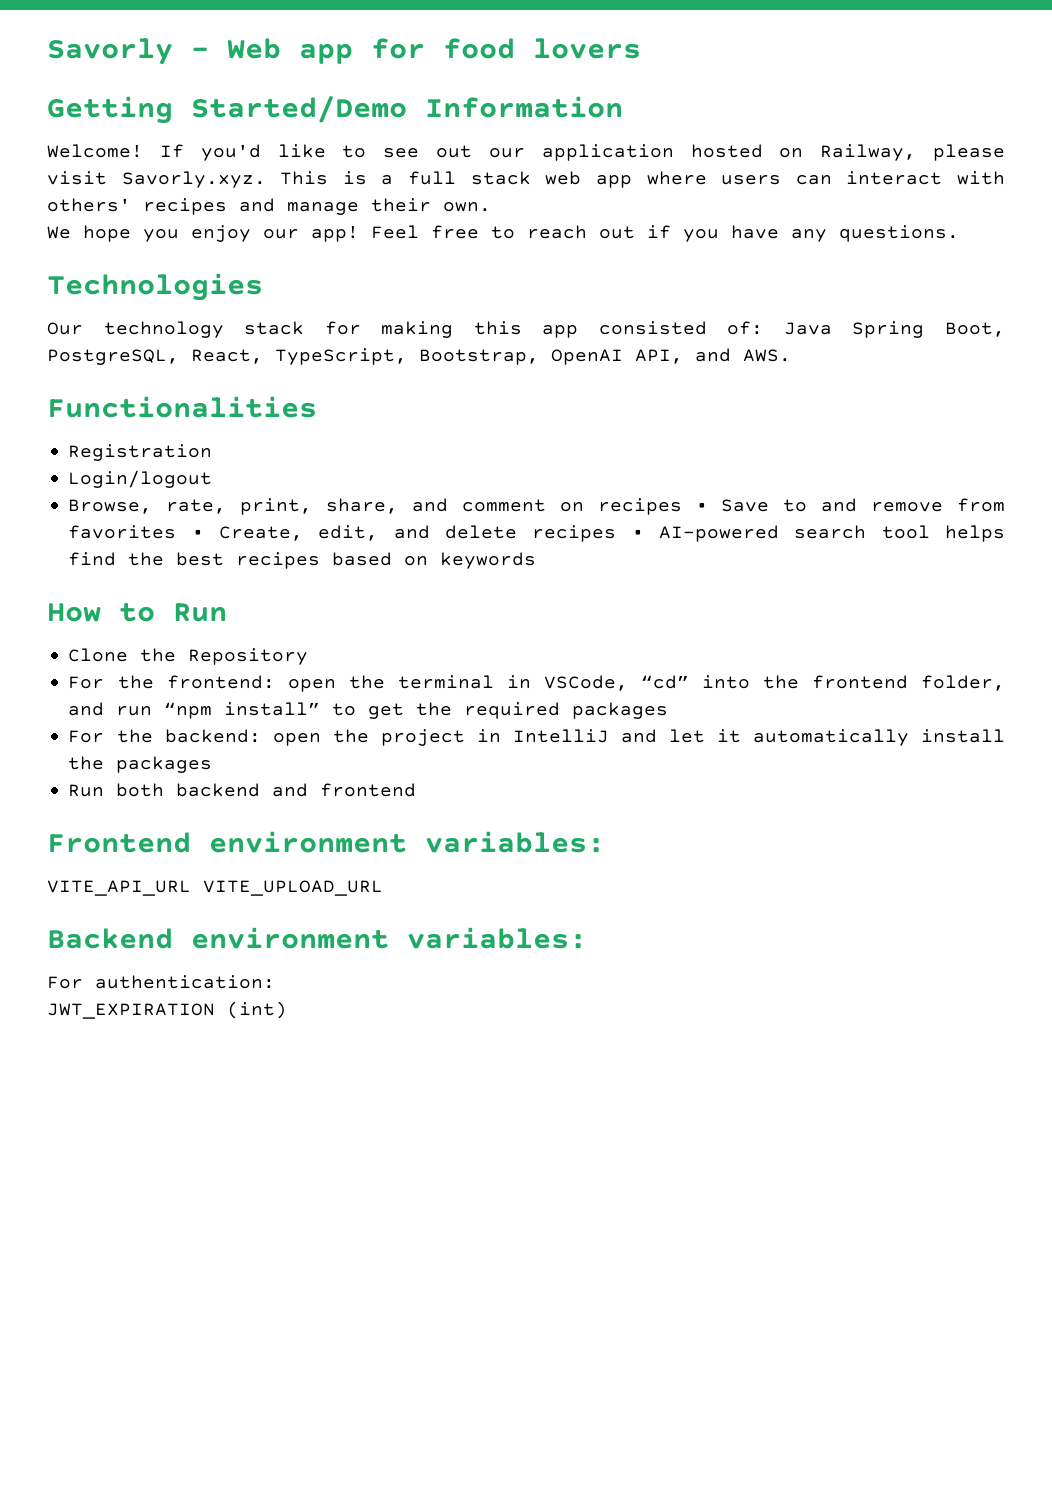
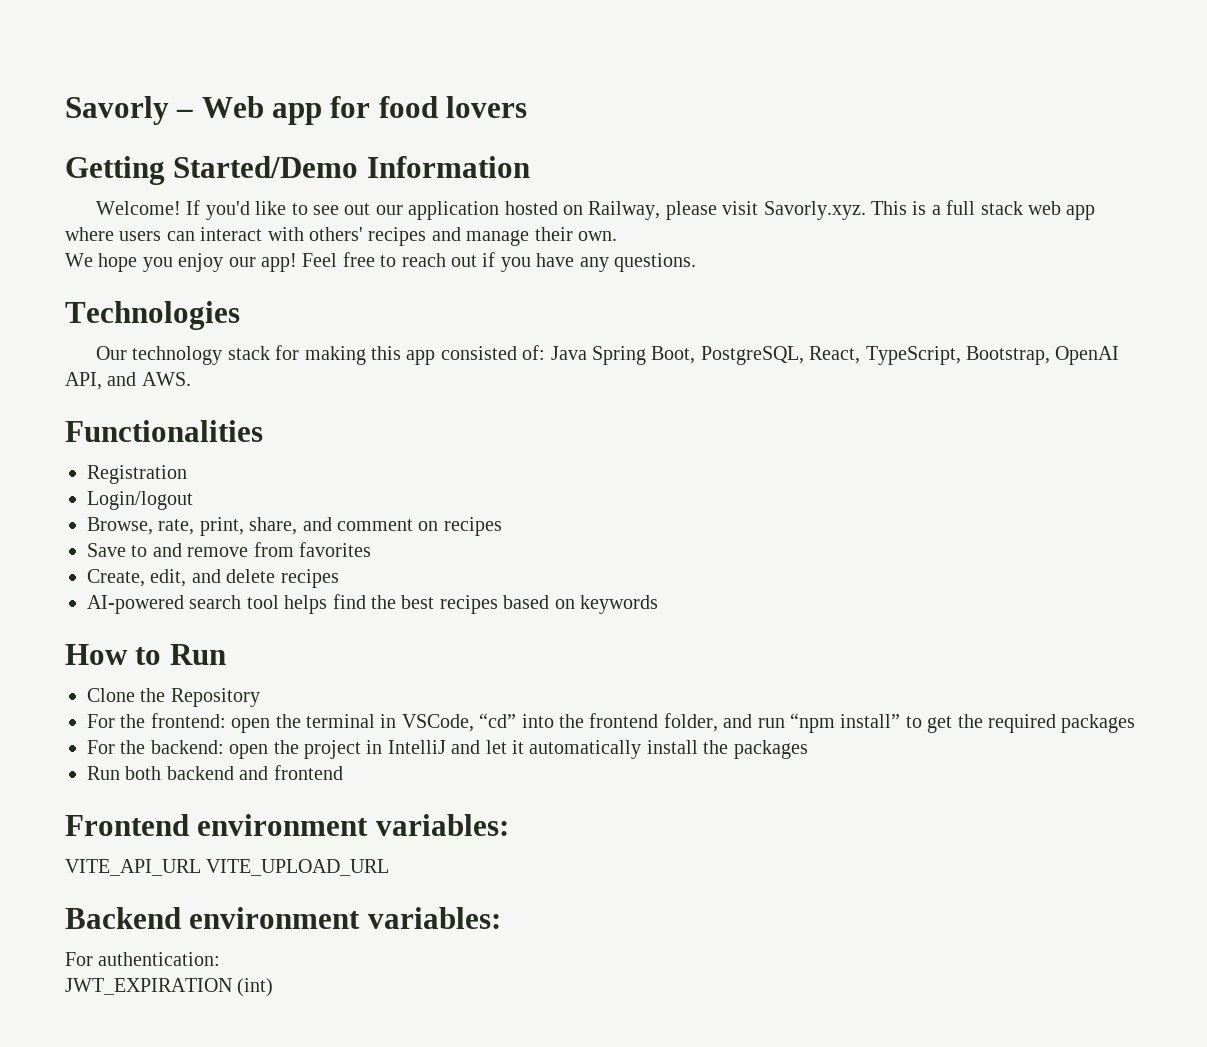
[695,502,708,511] • -> (502, 526) //
[191,529,204,538] • -> (371, 549) //
[631,529,644,538] • -> (339, 578) //

